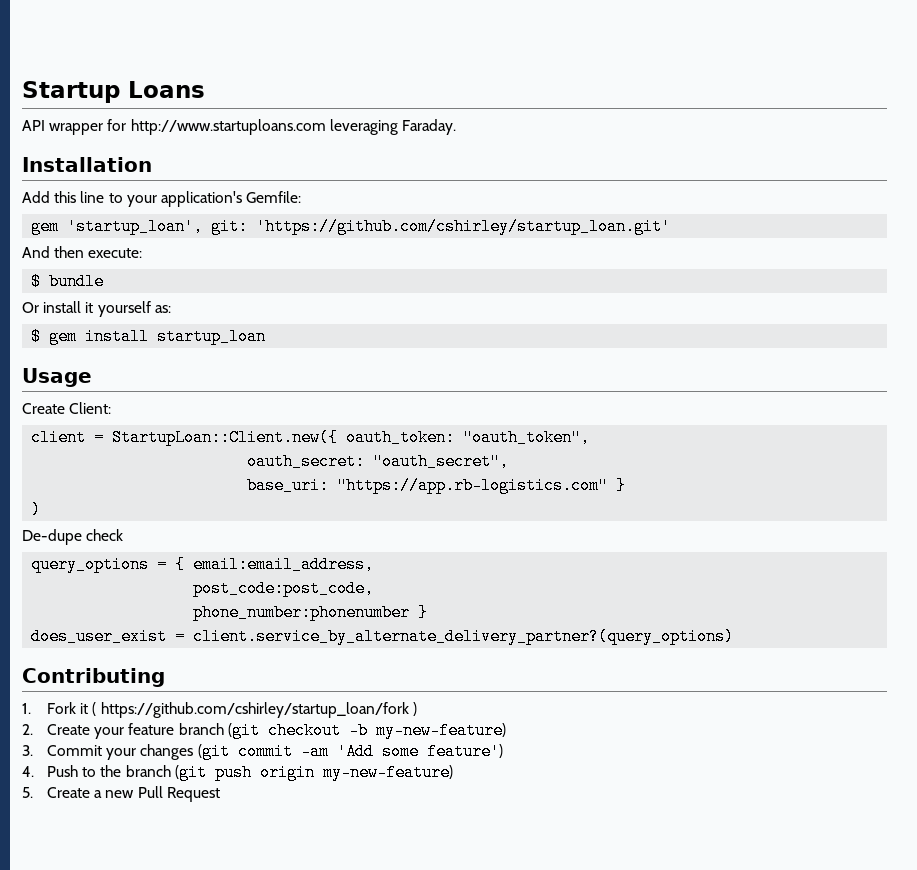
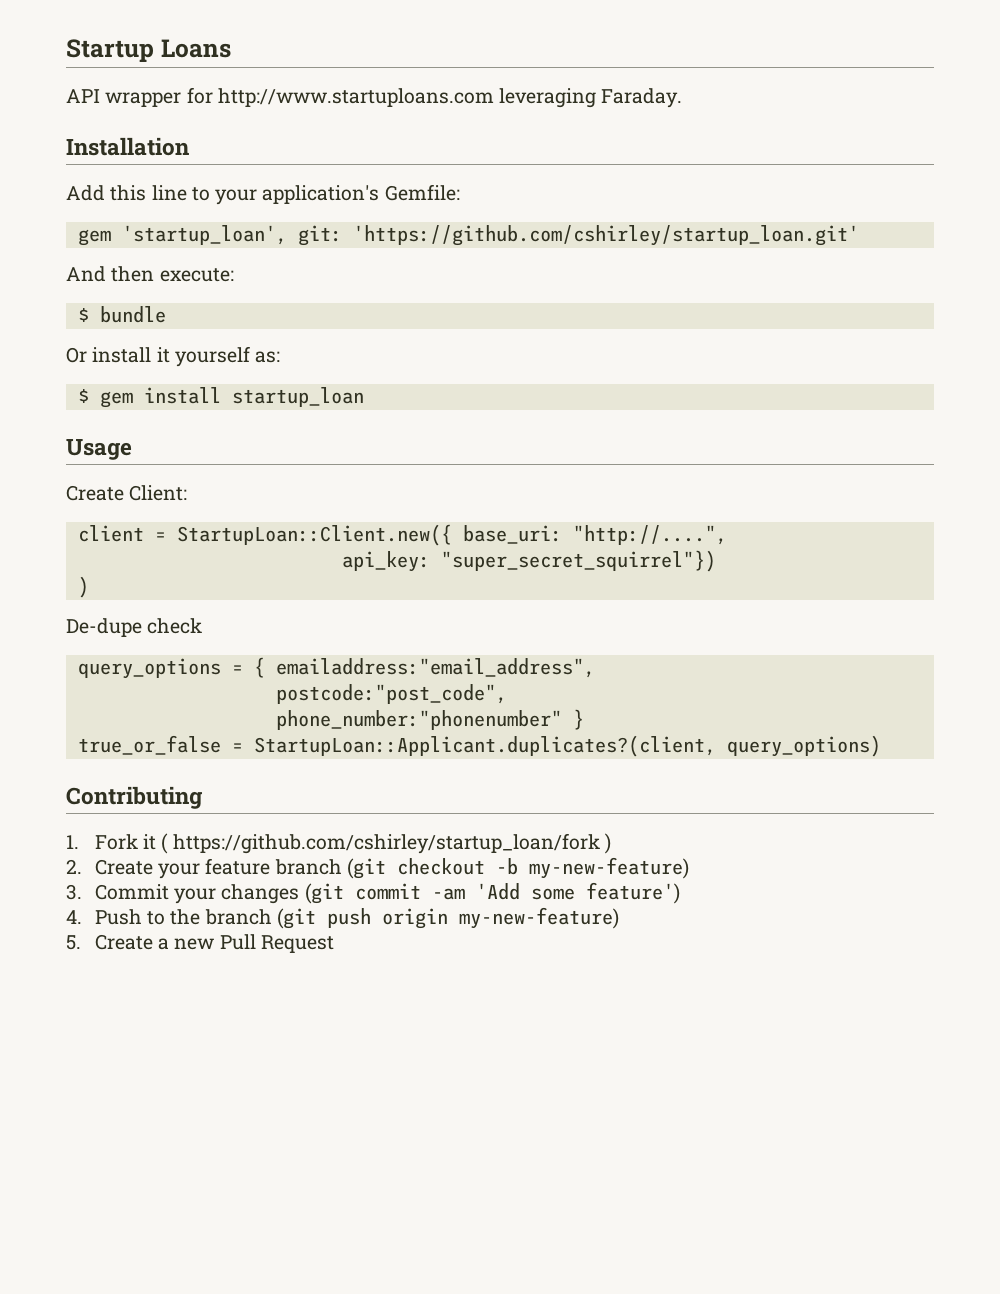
[346,429,591,446] [247,453,510,470] [247,477,627,494] oauth_token: "oauth_token", // oauth_secret: "oauth_secret", // base_uri: "https://app.rb-logistics.com" } -> [462,525,727,545] [341,550,716,572] base_uri: "http://....", // api_key: "super_secret_squirrel"})
[193,556,375,573] [193,580,375,597] [193,604,429,621] [31,628,735,645] email:email_address, // post_code:post_code, // phone_number:phonenumber } // does_user_exist = client.service_by_alternate_delivery_partner?(query_options) -> [275,658,595,678] [275,684,507,704] [275,709,584,730] [77,735,881,757] emailaddress:"email_address", // postcode:"post_code", // phone_number:"phonenumber" } // true_or_false = StartupLoan::Applicant.duplicates?(client, query_options)

